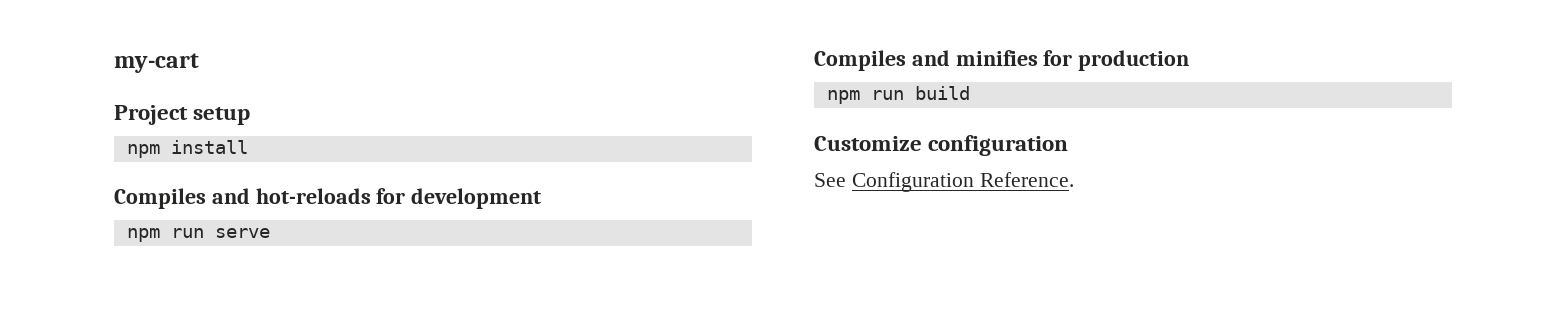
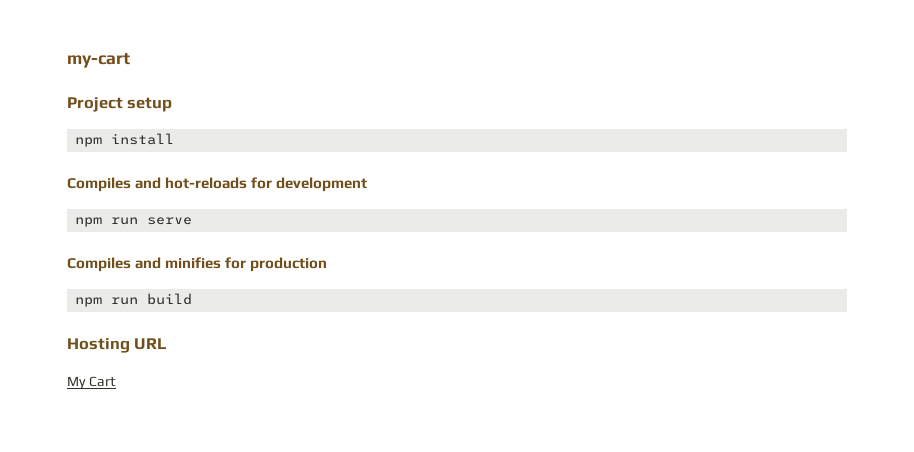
[814,135,1069,156] [814,172,1074,192] Customize configuration // See Configuration Reference. -> [67,338,168,353] [67,376,116,389] Hosting URL // My Cart

